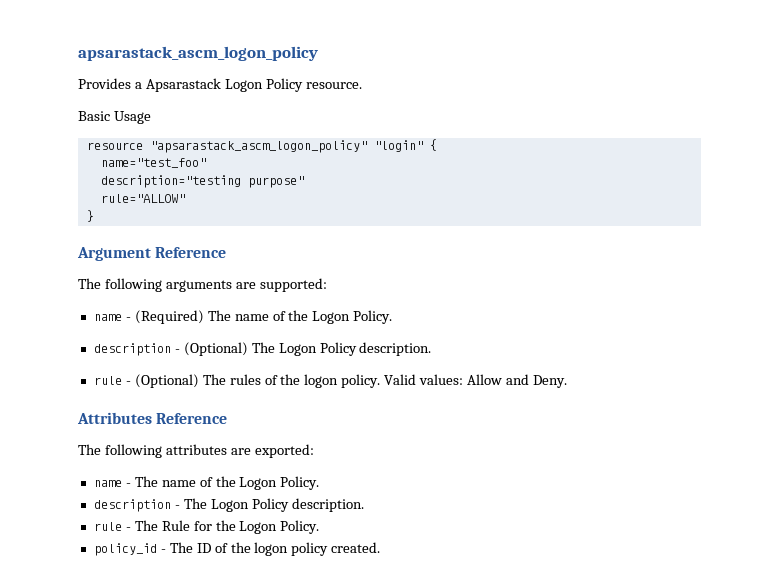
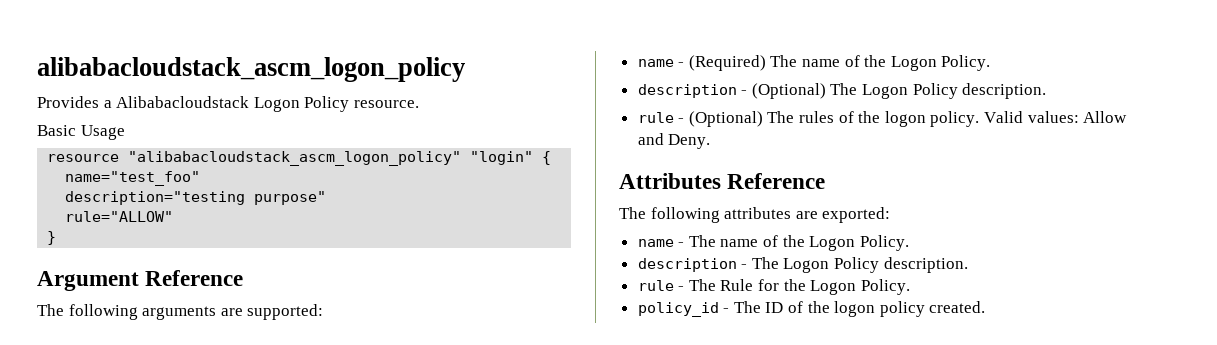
[78,46,318,61] apsarastack_ascm_logon_policy -> [37,57,465,82] alibabacloudstack_ascm_logon_policy
[145,78,221,92] Apsarastack -> [116,96,250,108] Alibabacloudstack
[149,140,367,153] "apsarastack_ascm_logon_policy" -> [128,151,462,166] "alibabacloudstack_ascm_logon_policy"

